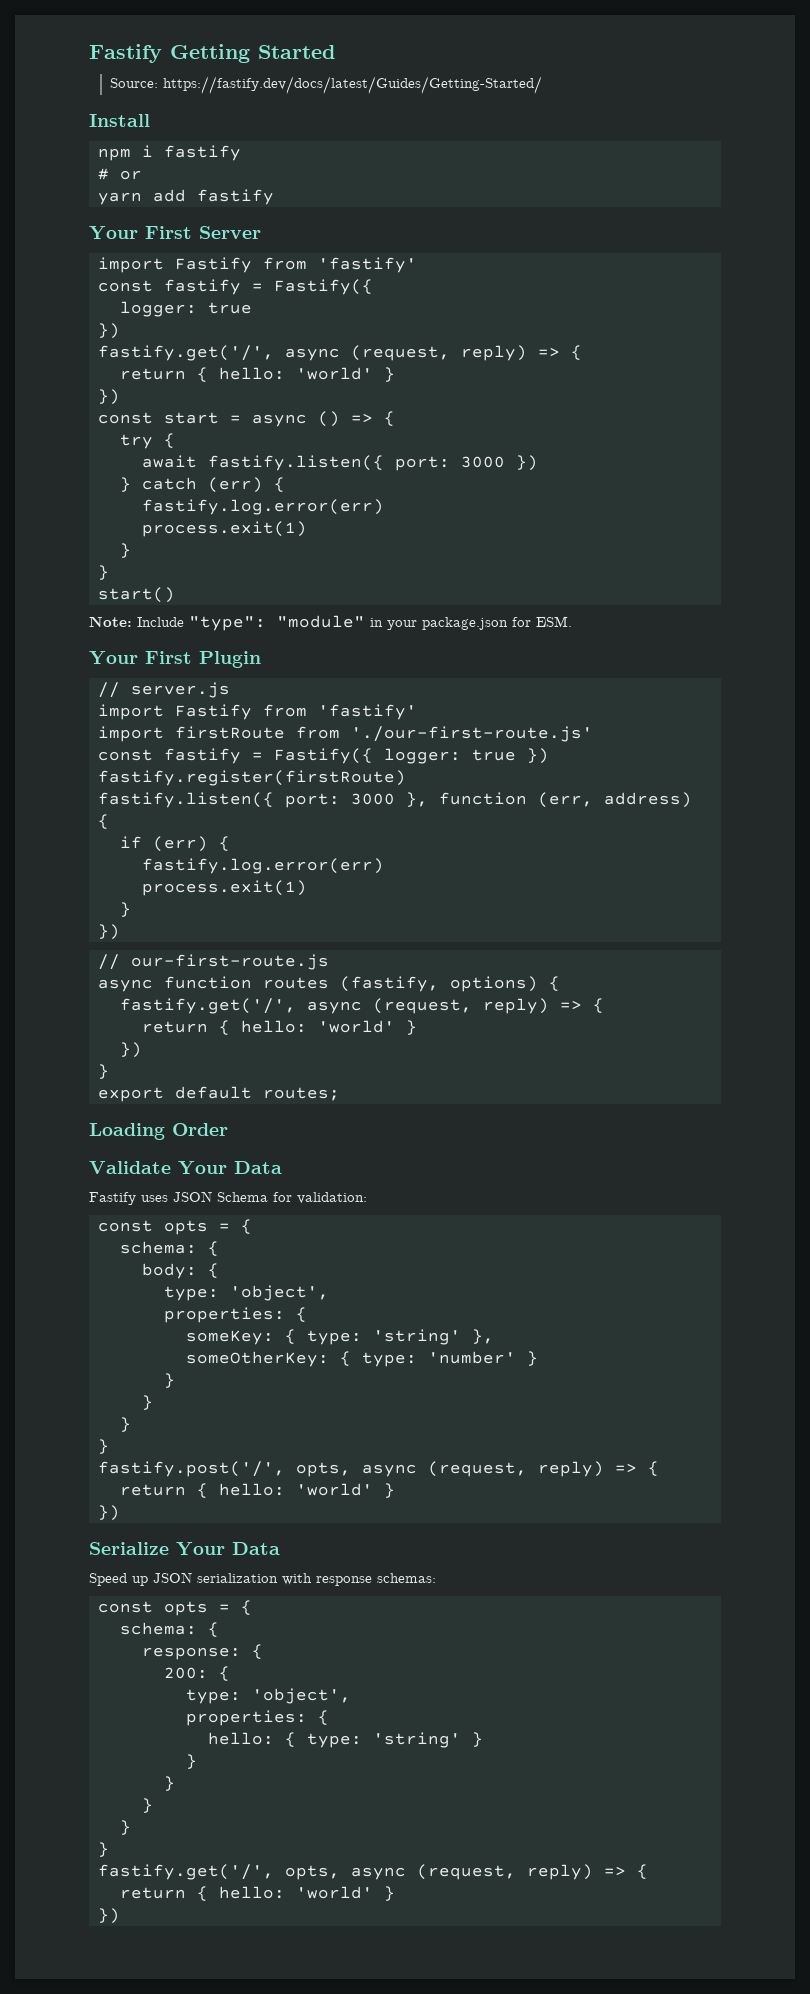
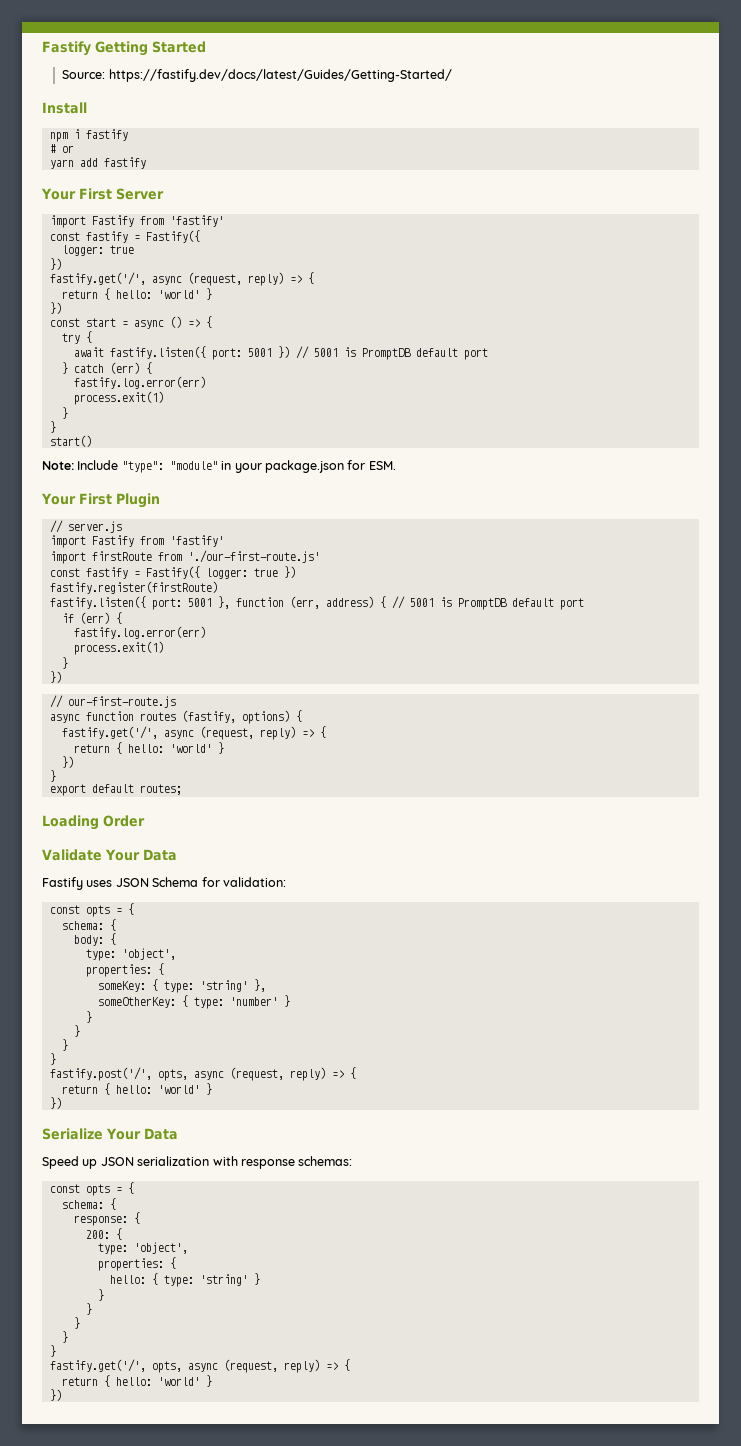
[461,455,538,471] 3000 }) -> [247,346,488,360] 5001 }) // 5001 is PromptDB default port
[351,793,395,805] 3000 -> [187,598,212,607] 5001
(109, 821) none -> [391,596,584,610] // 5001 is PromptDB default port

